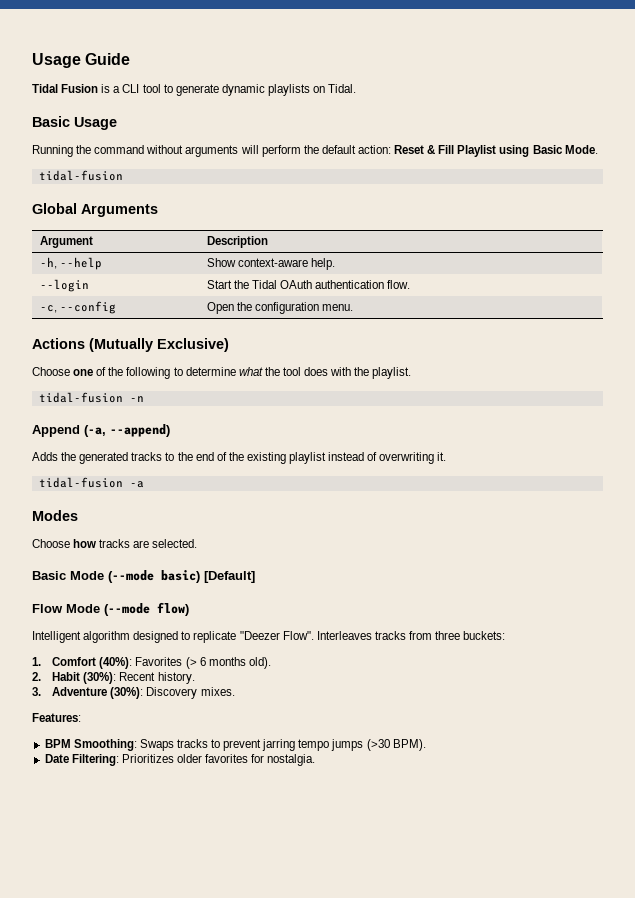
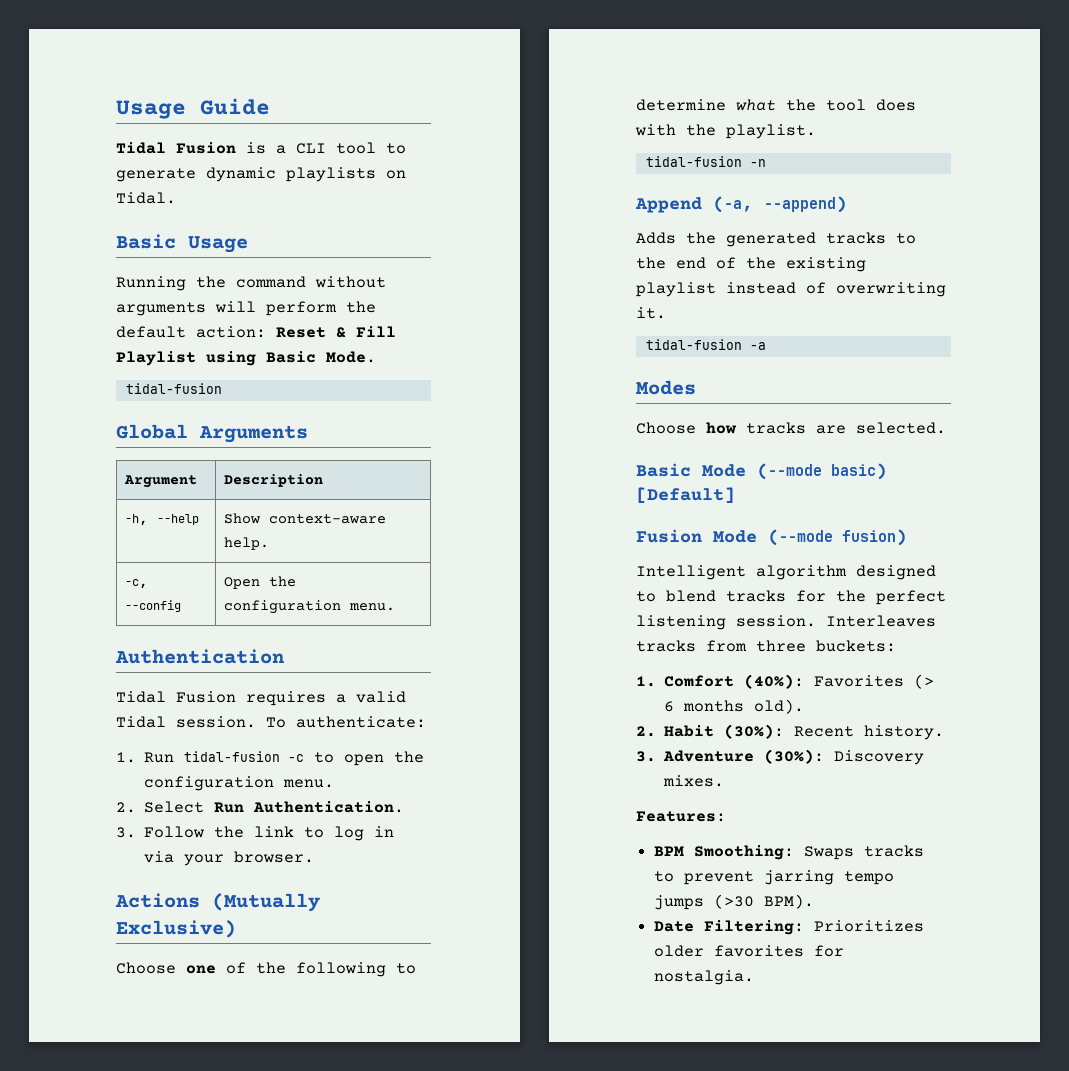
[39,279,89,292] [206,280,411,289] // --login | Start the Tidal OAuth authentication flow. -> (270, 543) none
(354, 307) none -> [115,649,284,664] [116,691,406,706] [116,716,426,728] [116,751,425,766] [144,776,335,791] [116,801,405,813] [116,826,395,841] [144,851,315,866] // Authentication // Tidal Fusion requires a valid Tidal session. To authenticate: // 1. Run tidal-fusion -c to open the configuration menu. // 2. Select Run Authentication. // 3. Follow the link to log in via your browser.
[32,602,189,616] Flow Mode (--mode flow) -> [636,529,907,546] Fusion Mode (--mode fusion)
[193,631,314,643] replicate "Deezer Flow". -> [666,590,946,605] [636,615,816,630] blend tracks for the perfect listening session.

